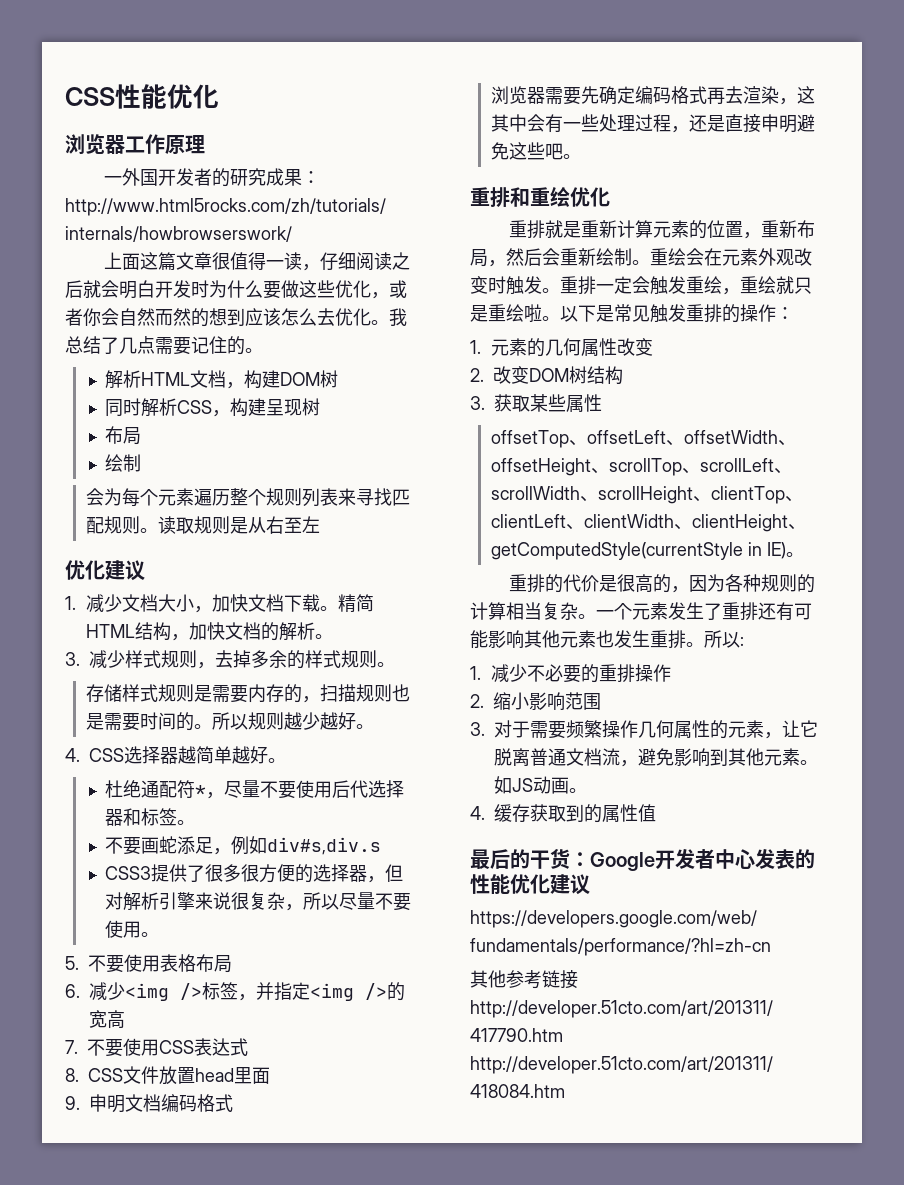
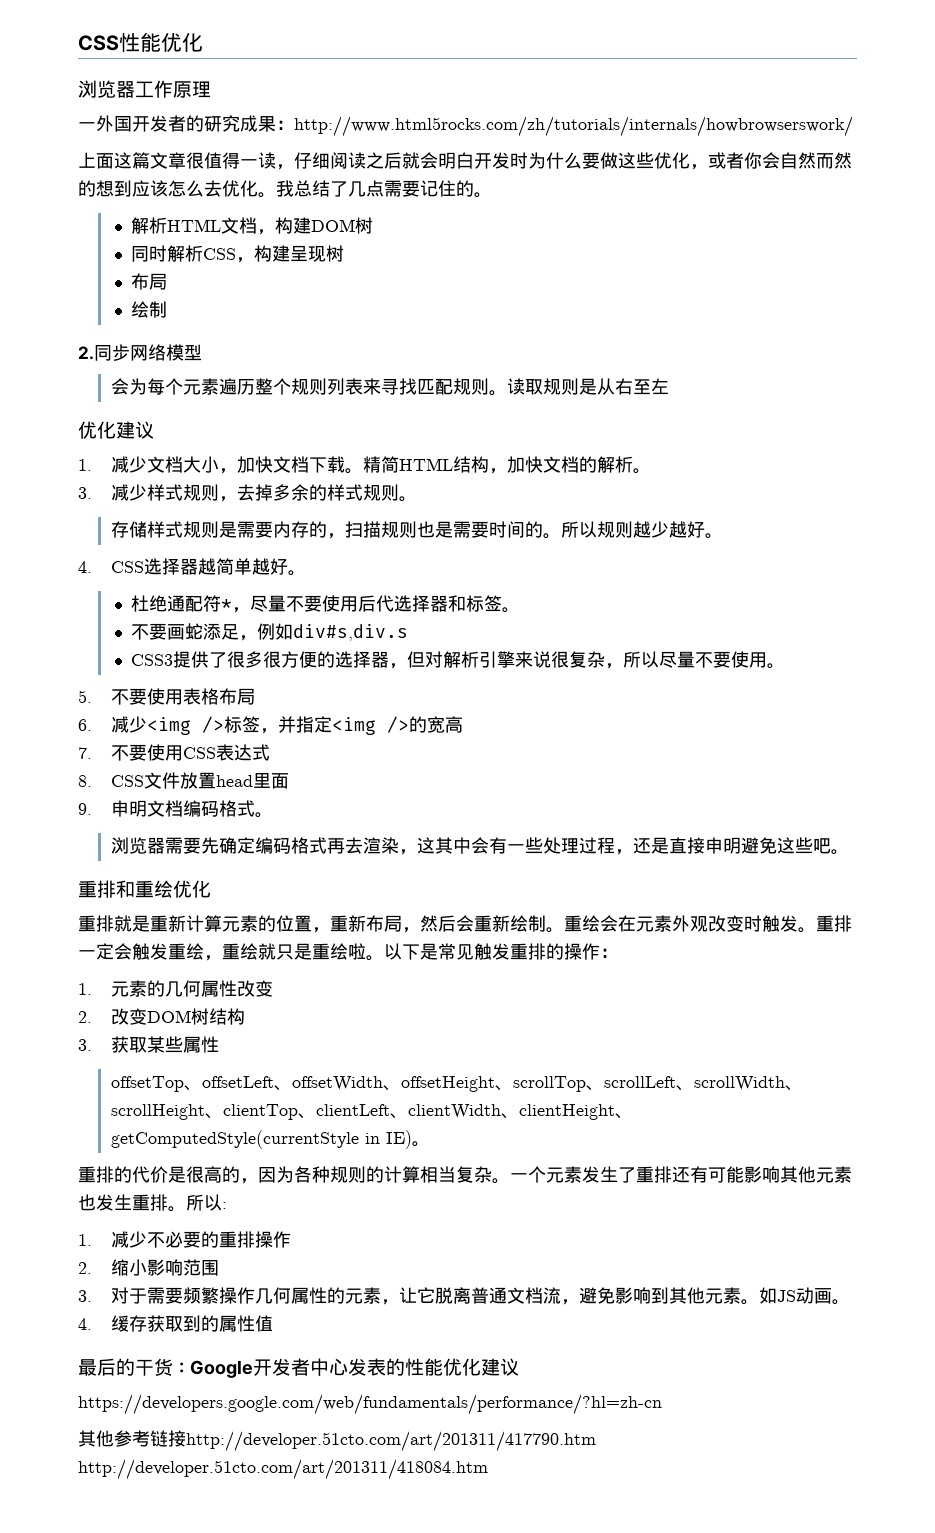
(142, 463) none -> [78,344,202,361] // 2.同步网络模型
(233, 1103) none -> [255,812,274,818] 。

